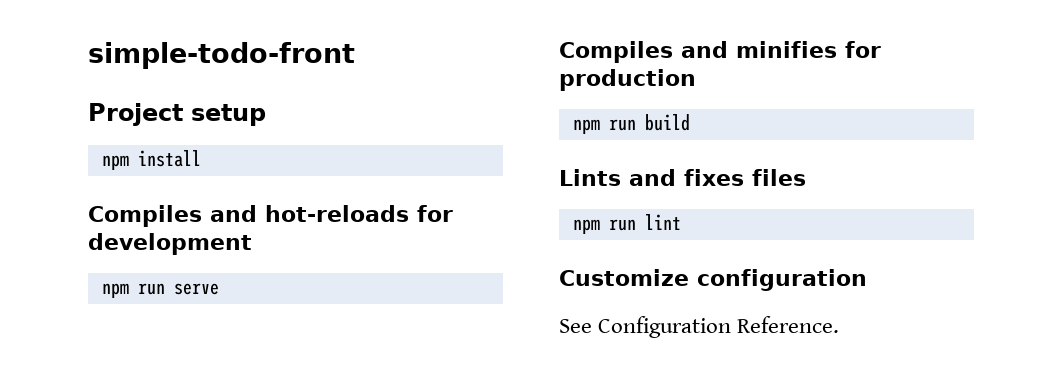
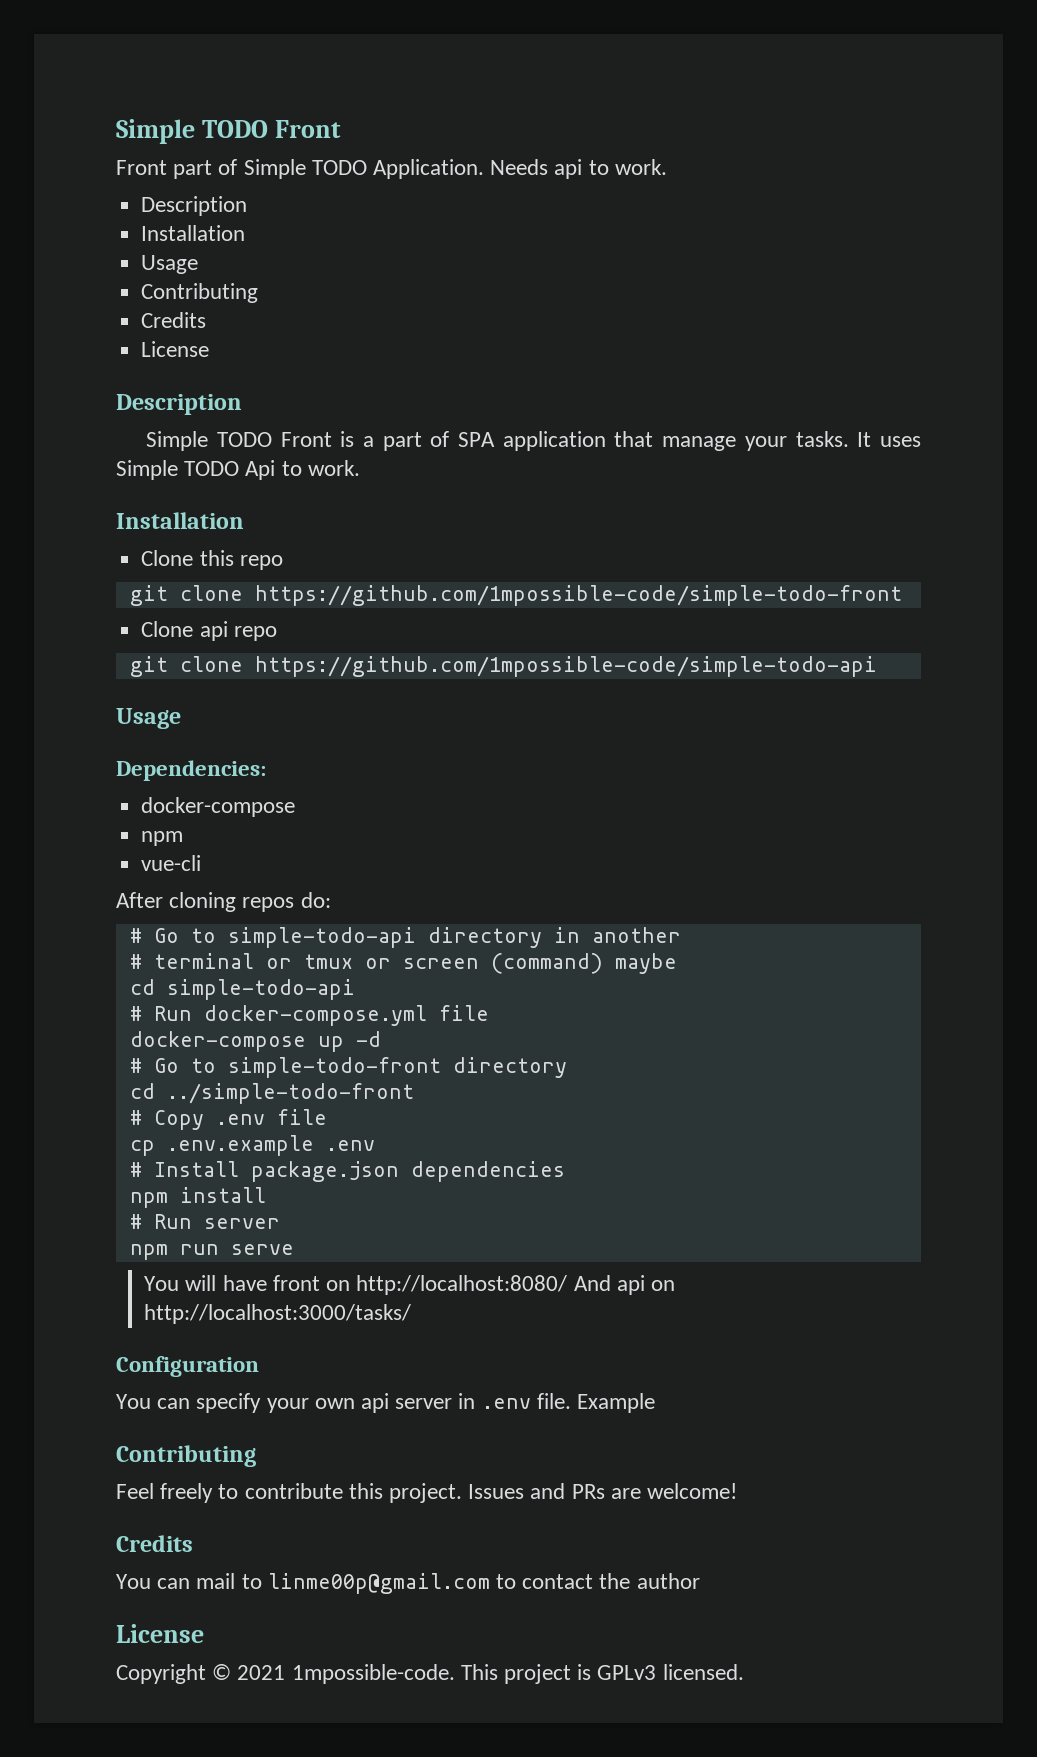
[88,42,355,69] [88,103,266,126] [101,150,201,170] [88,205,453,227] [88,233,252,255] [101,283,219,298] [559,41,881,63] [559,69,696,91] [572,114,690,134] [559,169,806,186] [572,214,681,234] [559,269,867,291] [559,316,840,338] simple-todo-front // Project setup // npm install // Compiles and hot-reloads for development // npm run serve // Compiles and minifies for production // npm run build // Lints and fixes files // npm run lint // Customize configuration // See Configuration Reference. -> [116,119,341,144] [116,159,667,179] [141,196,248,216] [141,225,246,241] [141,255,199,274] [141,283,259,303] [141,312,207,328] [141,341,210,357] [116,394,242,415] [146,431,922,451] [116,460,360,480] [116,512,244,529] [141,550,283,570] [129,585,902,606] [141,621,277,641] [129,656,877,677] [116,708,181,729] [116,760,266,781] [141,797,296,817] [141,831,184,846] [141,855,202,871] [116,892,331,912] [129,927,681,948] [129,953,677,974] [129,979,355,1000] [129,1005,489,1026] [129,1031,381,1052] [129,1057,567,1078] [129,1083,414,1104] [129,1109,327,1130] [129,1135,375,1156] [129,1161,565,1182] [129,1187,266,1208] [129,1214,280,1229] [129,1244,294,1260] [144,1275,675,1295] [144,1304,412,1324] [116,1356,259,1377] [116,1393,656,1413] [116,1445,256,1467] [116,1483,738,1503] [116,1535,193,1552] [116,1573,700,1594] [116,1624,204,1643] [116,1664,744,1684] Simple TODO Front // Front part of Simple TODO Application. Needs api to work. // Description // Installation // Usage // Contributing // Credits // License // Description // Simple TODO Front is a part of SPA application that manage your tasks. It uses Simple TODO Api to work. // Installation // Clone this repo // git clone https://github.com/1mpossible-code/simple-todo-front // Clone api repo // git clone https://github.com/1mpossible-code/simple-todo-api // Usage // Dependencies: // docker-compose // npm // vue-cli // After cloning repos do: // # Go to simple-todo-api directory in another // # terminal or tmux or screen (command) maybe // cd simple-todo-api // # Run docker-compose.yml file // docker-compose up -d // # Go to simple-todo-front directory // cd ../simple-todo-front // # Copy .env file // cp .env.example .env // # Install package.json dependencies // npm install // # Run server // npm run serve // You will have front on http://localhost:8080/ And api on http://localhost:3000/tasks/ // Configuration // You can specify your own api server in .env file. Example // Contributing // Feel freely to contribute this project. Issues and PRs are welcome! // Credits // You can mail to linme00p@gmail.com to contact the author // License // Copyright © 2021 1mpossible-code. This project is GPLv3 licensed.

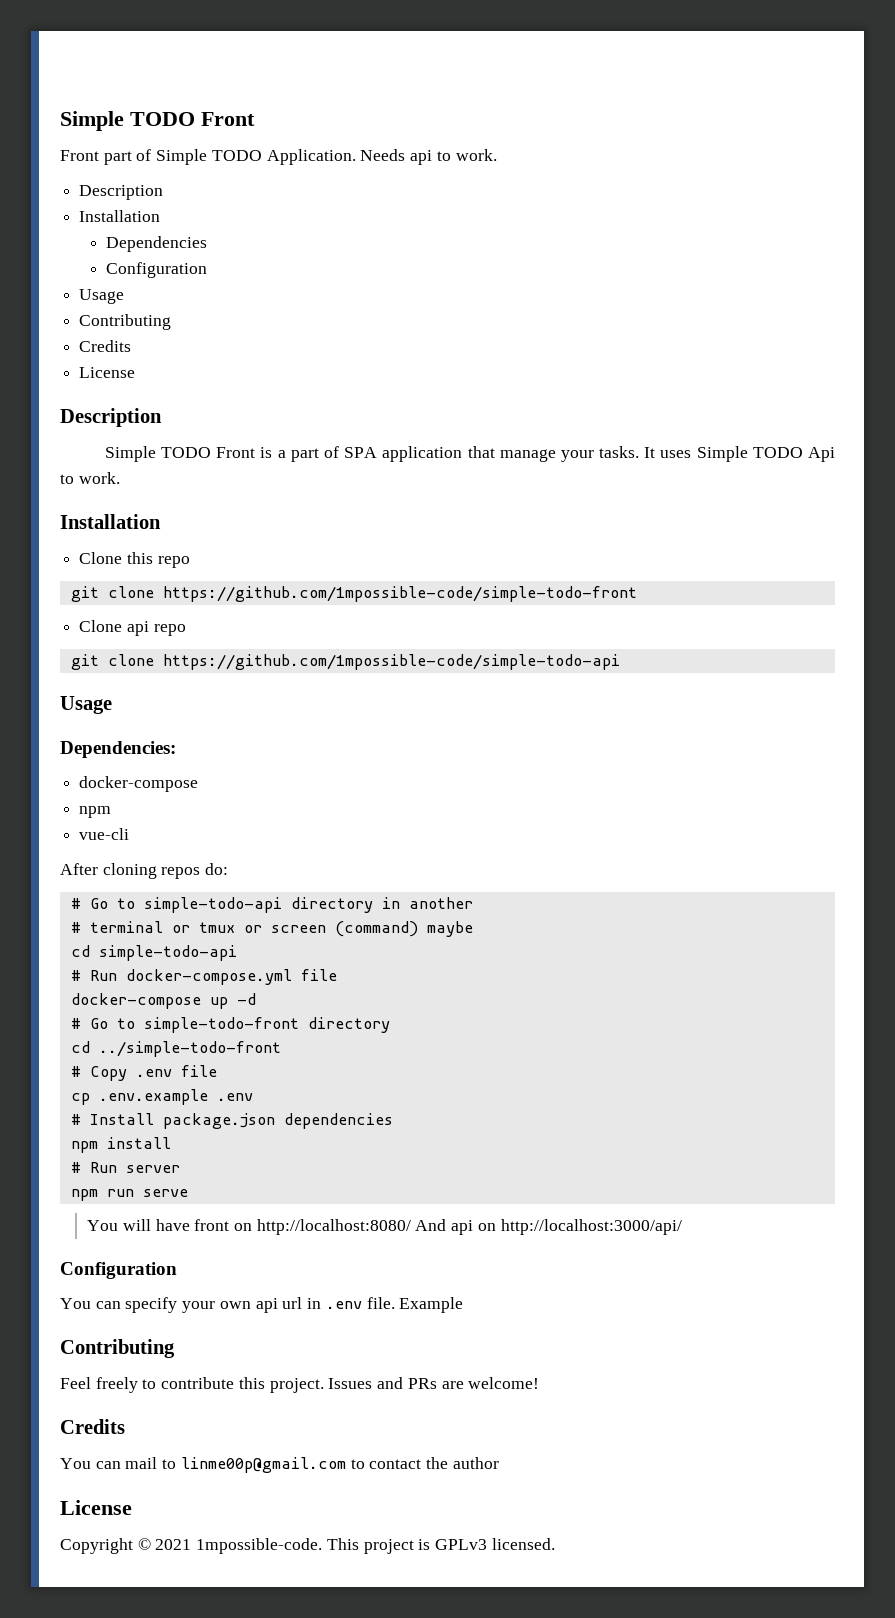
(246, 233) none -> [106,236,208,252] [106,262,208,278] // Dependencies // Configuration
[144,1304,412,1324] http://localhost:3000/tasks/ -> [500,1219,682,1235] http://localhost:3000/api/
[395,1398,453,1409] server -> [282,1297,303,1309] url

